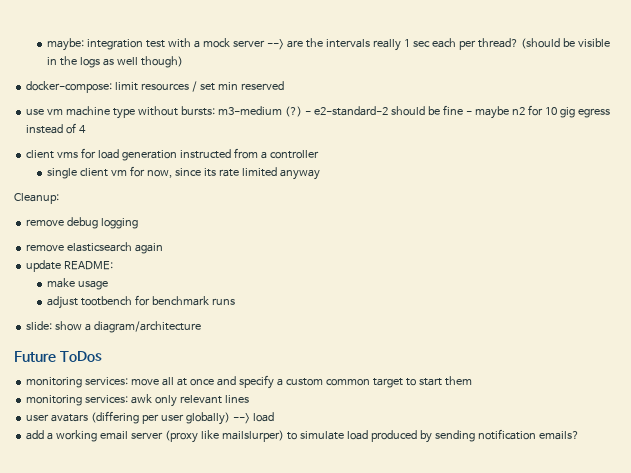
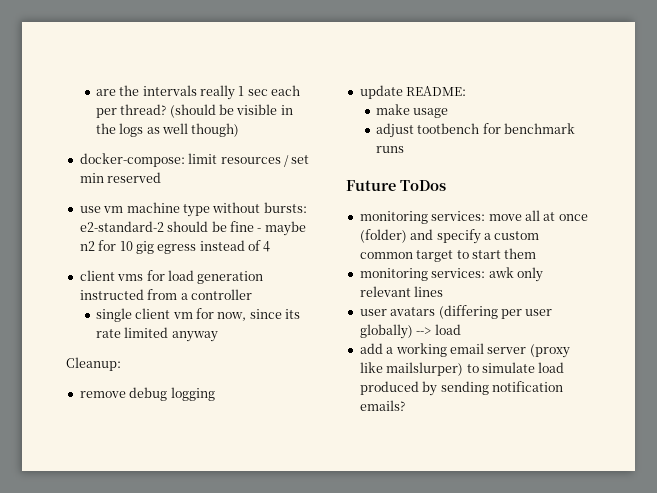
[47,38,284,51] maybe: integration test with a mock server --> -> (95, 92) none
[217,106,311,117] m3-medium (?) - -> (307, 207) none
[26,242,164,254] // remove elasticsearch again -> (215, 394) none
[26,321,202,333] // slide: show a diagram/architecture -> (404, 149) none
(214, 382) none -> [359,229,407,243] (folder)

